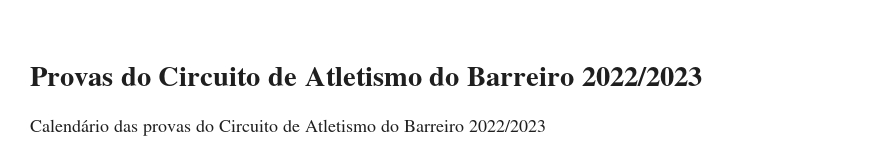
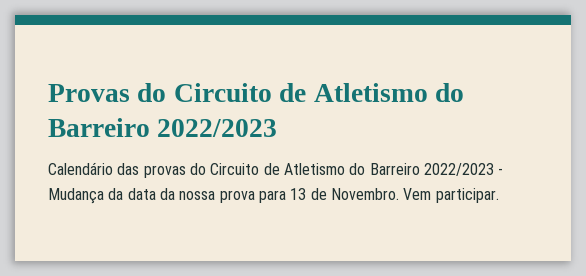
(546, 126) none -> [498,168,504,175] [48,188,499,204] - Mudança da data da nossa prova para 13 de Novembro. Vem participar.

